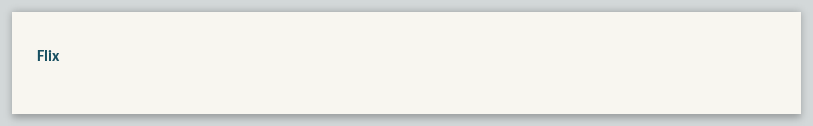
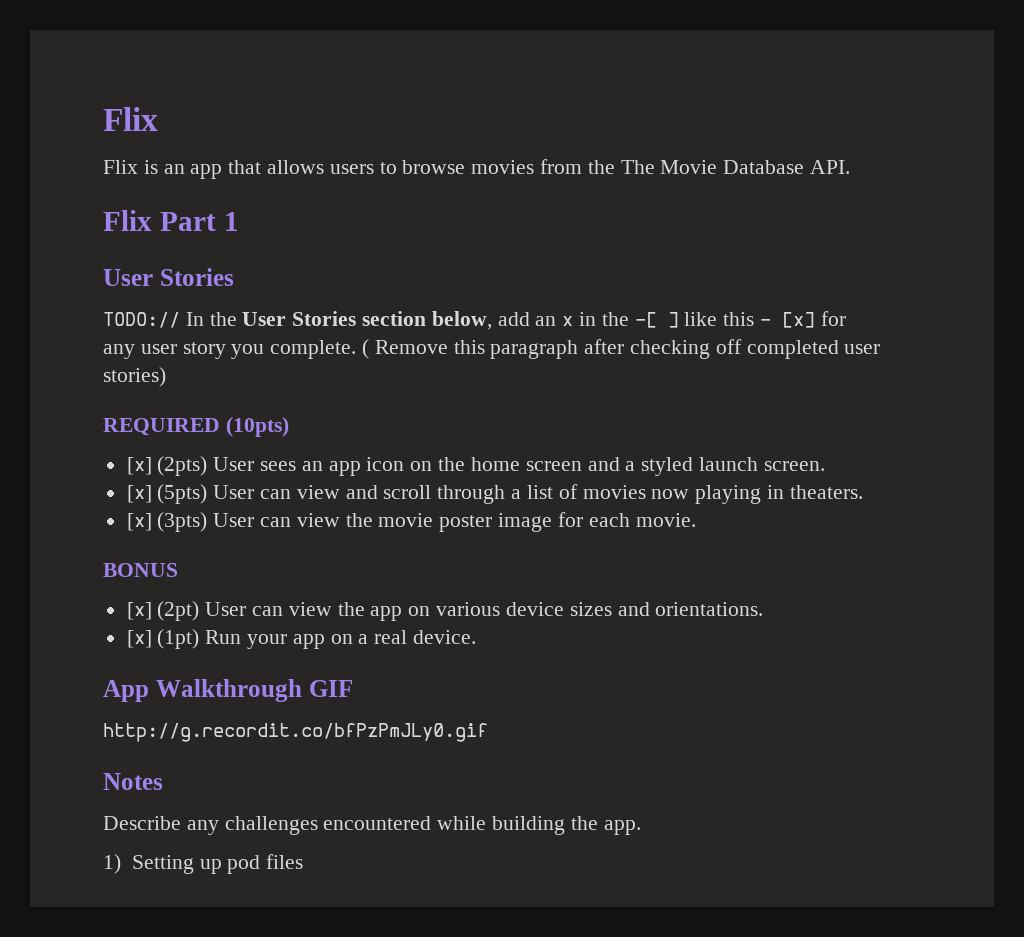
[37,50,60,61] Flix -> [103,107,158,131] [103,159,851,179] [103,210,239,231] [103,268,234,286] [103,311,846,330] [103,339,881,359] [103,367,166,387] [103,417,289,437] [126,456,825,476] [126,484,863,504] [126,512,696,532] [103,563,178,577] [126,601,764,621] [126,629,477,649] [103,679,353,702] [103,723,488,742] [103,773,163,790] [103,816,641,835] [103,854,304,874] Flix // Flix is an app that allows users to browse movies from the The Movie Database API. // Flix Part 1 // User Stories // TODO:// In the User Stories section below, add an x in the -[ ] like this - [x] for any user story you complete. ( Remove this paragraph after checking off completed user stories) // REQUIRED (10pts) // [x] (2pts) User sees an app icon on the home screen and a styled launch screen. // [x] (5pts) User can view and scroll through a list of movies now playing in theaters. // [x] (3pts) User can view the movie poster image for each movie. // BONUS // [x] (2pt) User can view the app on various device sizes and orientations. // [x] (1pt) Run your app on a real device. // App Walkthrough GIF // http://g.recordit.co/bfPzPmJLy0.gif // Notes // Describe any challenges encountered while building the app. // 1) Setting up pod files

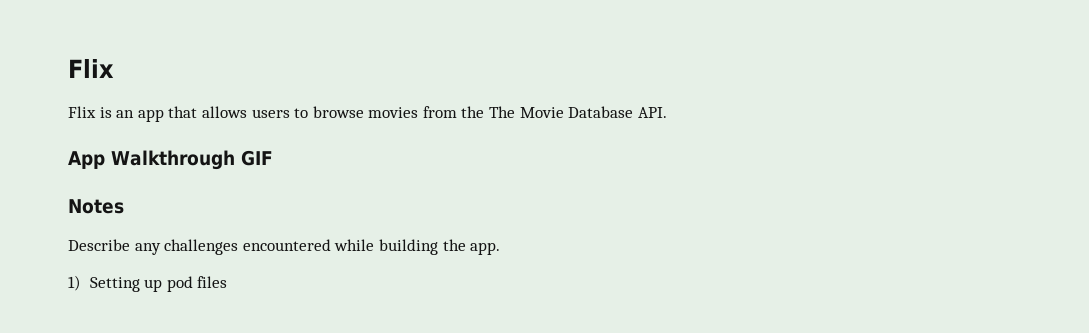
[103,210,239,231] [103,268,234,286] [103,311,846,330] [103,339,881,359] [103,367,166,387] [103,417,289,437] [126,456,825,476] [126,484,863,504] [126,512,696,532] [103,563,178,577] [126,601,764,621] [126,629,477,649] // Flix Part 1 // User Stories // TODO:// In the User Stories section below, add an x in the -[ ] like this - [x] for any user story you complete. ( Remove this paragraph after checking off completed user stories) // REQUIRED (10pts) // [x] (2pts) User sees an app icon on the home screen and a styled launch screen. // [x] (5pts) User can view and scroll through a list of movies now playing in theaters. // [x] (3pts) User can view the movie poster image for each movie. // BONUS // [x] (2pt) User can view the app on various device sizes and orientations. // [x] (1pt) Run your app on a real device. -> (667, 112) none
[103,723,488,742] // http://g.recordit.co/bfPzPmJLy0.gif -> (273, 158) none

